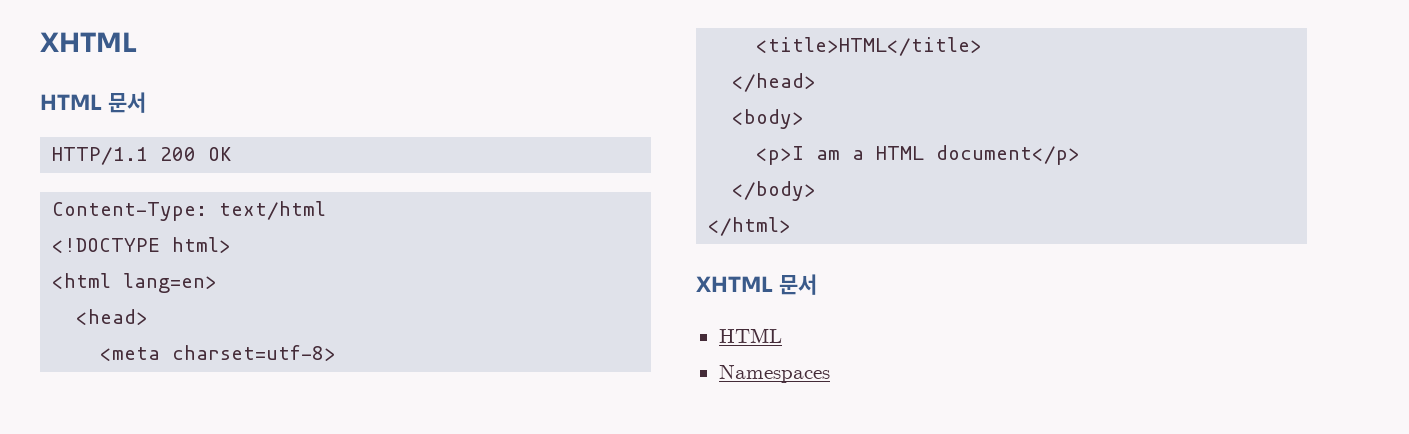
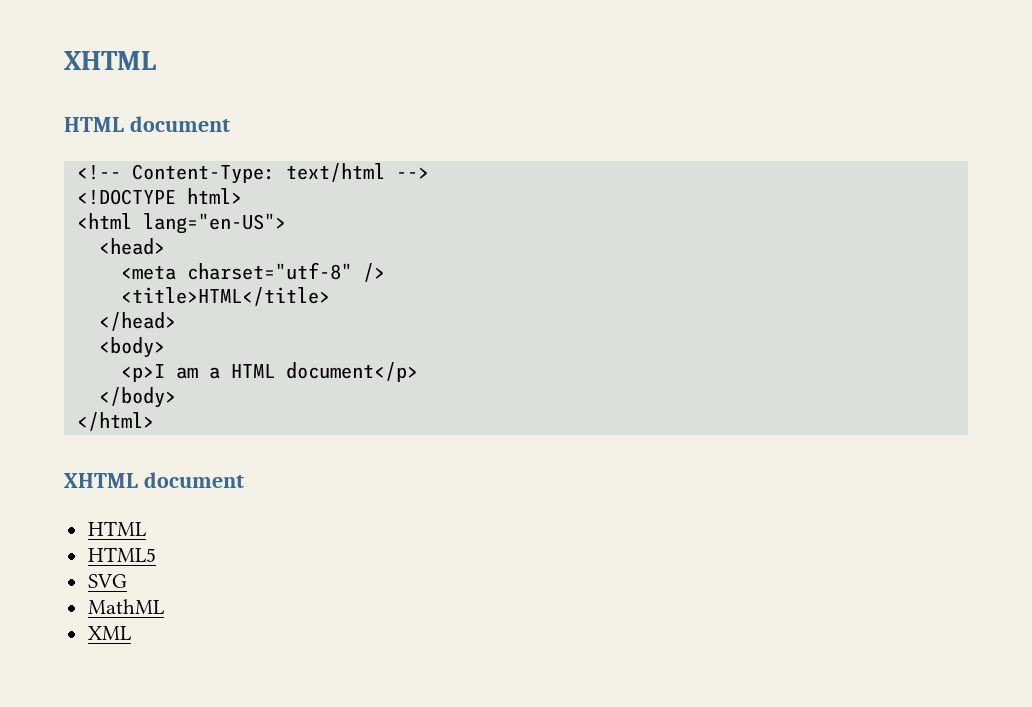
[107,92,146,113] [52,147,233,165] 문서 // HTTP/1.1 200 OK // -> [129,116,230,132] [76,165,121,180] document // <!--
(327, 210) none -> [395,167,429,179] -->
[123,273,218,293] lang=en> -> [142,213,286,234] lang="en-US">
[172,345,337,361] charset=utf-8> -> [186,262,385,282] charset="utf-8" />
[778,274,817,295] 문서 -> [143,472,244,488] document
[718,364,830,383] Namespaces -> [87,547,156,562] [87,574,127,588] [87,599,164,614] [87,626,131,640] HTML5 // SVG // MathML // XML

